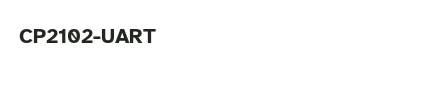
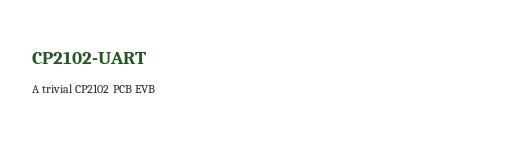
(156, 36) none -> [32,84,155,93] // A trivial CP2102 PCB EVB

